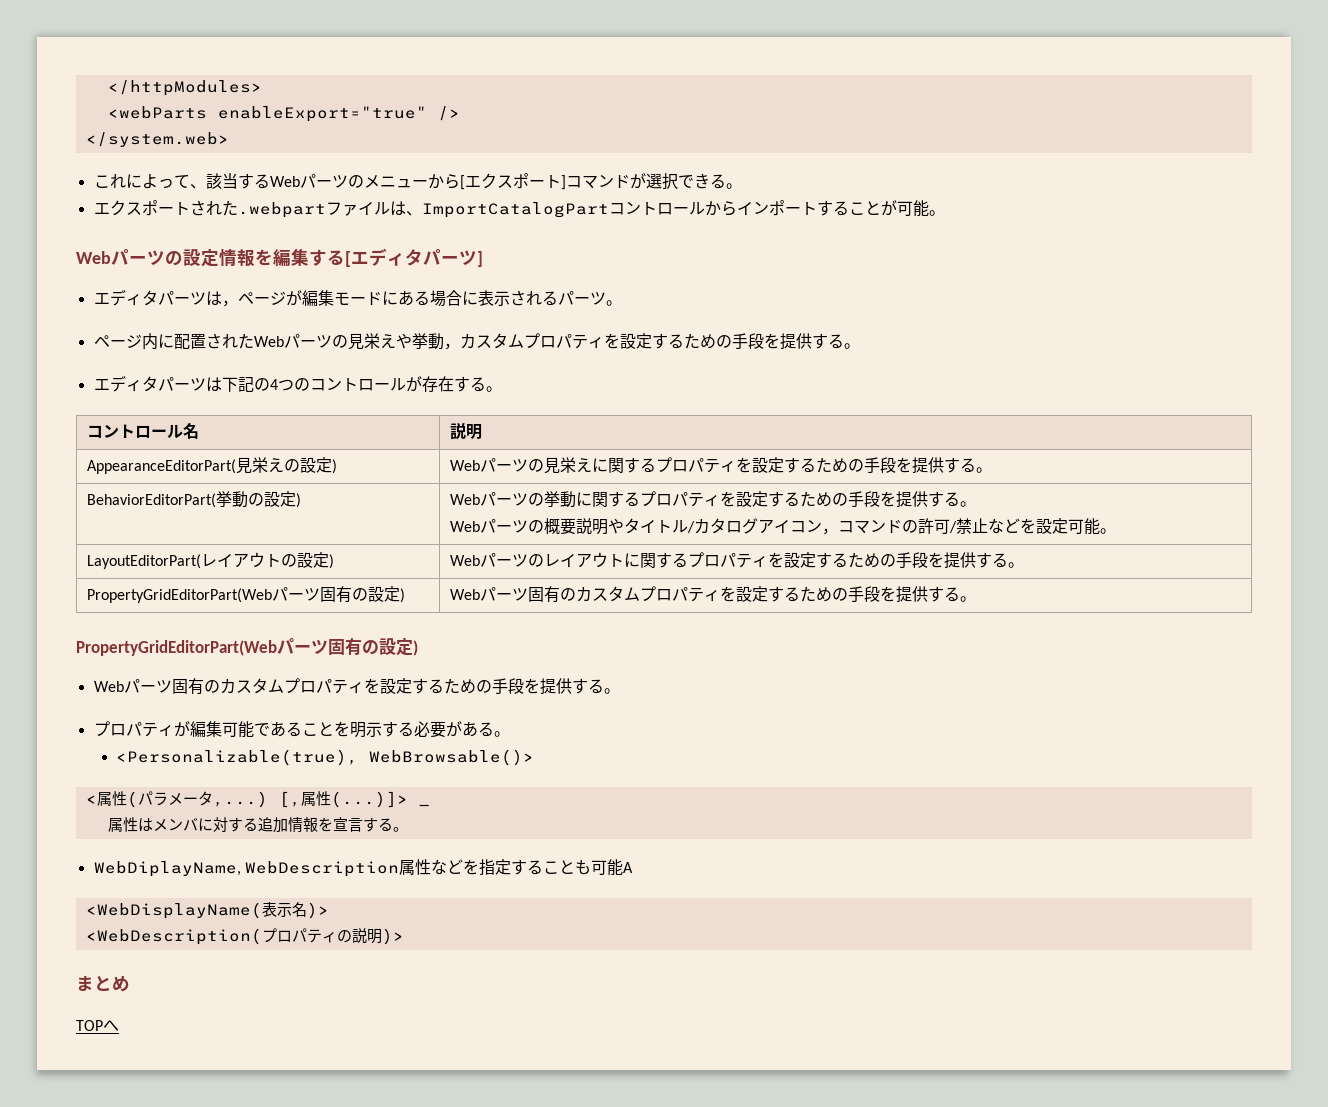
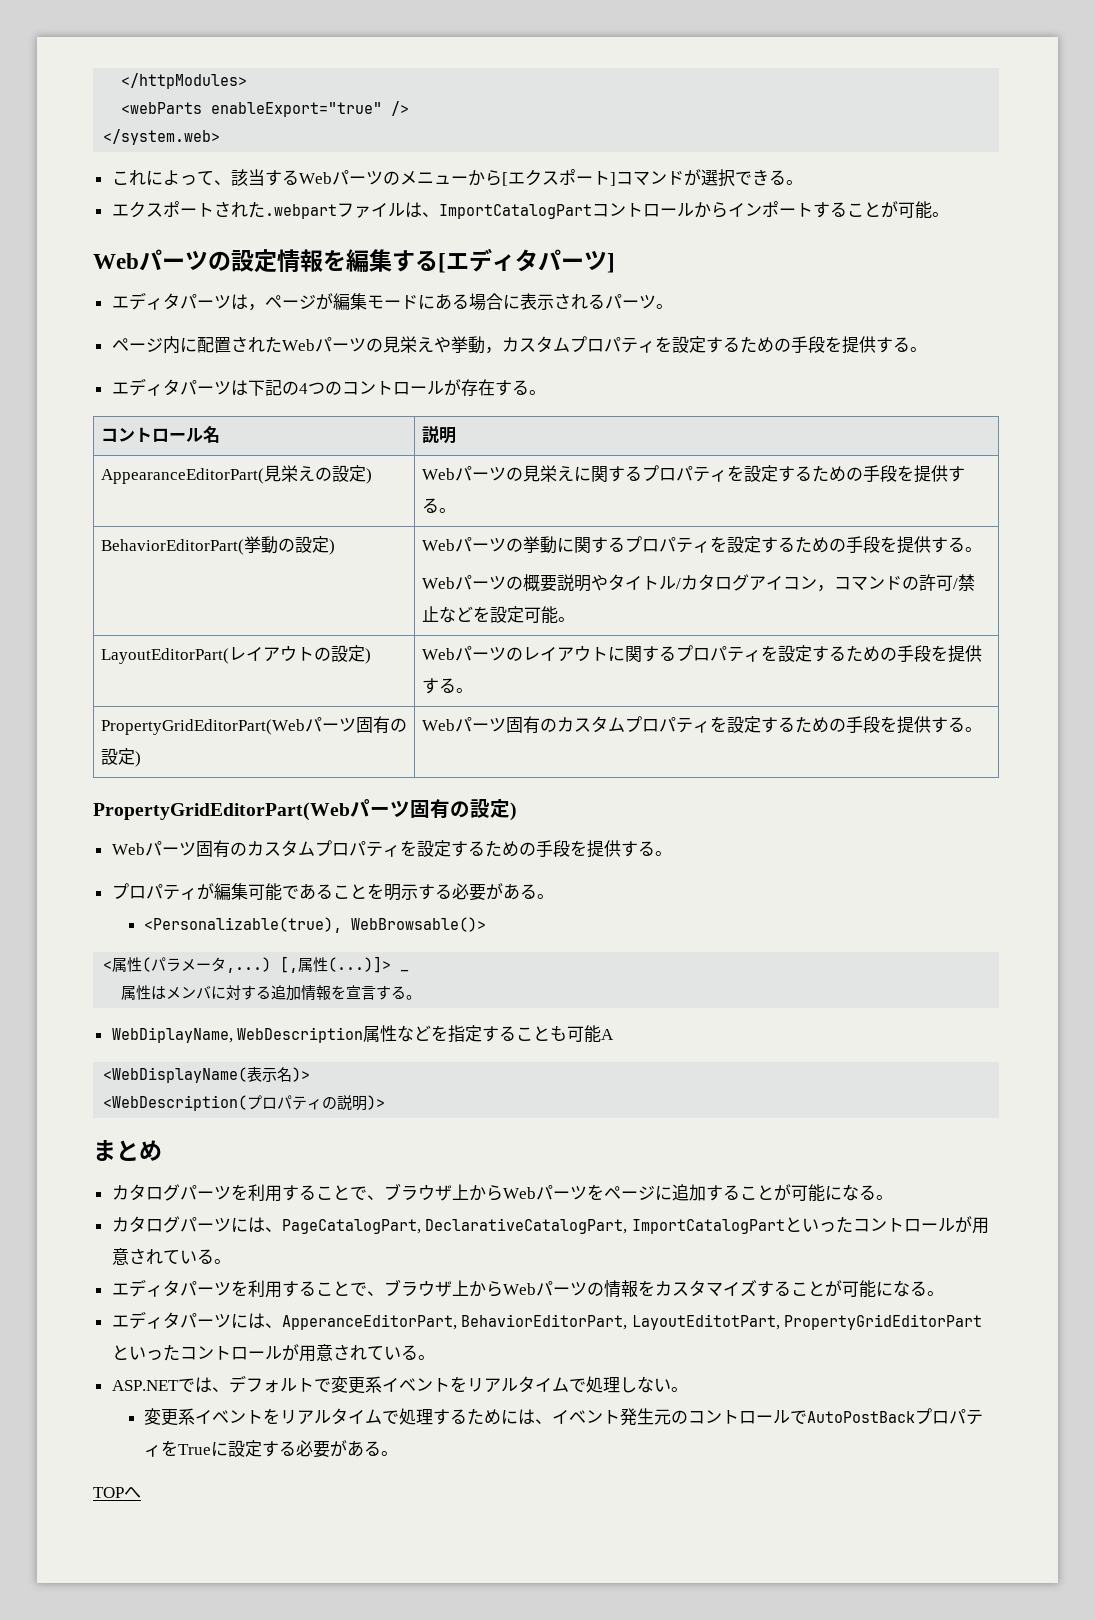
(130, 984) none -> [111,1183,893,1202] [111,1216,989,1234] [111,1248,231,1265] [111,1279,944,1298] [111,1311,983,1330] [111,1344,435,1362] [111,1375,688,1394] [144,1408,984,1426] [144,1440,399,1458] // カタログパーツを利用することで、ブラウザ上からWebパーツをページに追加することが可能になる。 // カタログパーツには、PageCatalogPart, DeclarativeCatalogPart, ImportCatalogPartといったコントロールが用意されている。 // エディタパーツを利用することで、ブラウザ上からWebパーツの情報をカスタマイズすることが可能になる。 // エディタパーツには、ApperanceEditorPart, BehaviorEditorPart, LayoutEditotPart, PropertyGridEditorPartといったコントロールが用意されている。 // ASP.NETでは、デフォルトで変更系イベントをリアルタイムで処理しない。 // 変更系イベントをリアルタイムで処理するためには、イベント発生元のコントロールでAutoPostBackプロパティをTrueに設定する必要がある。

